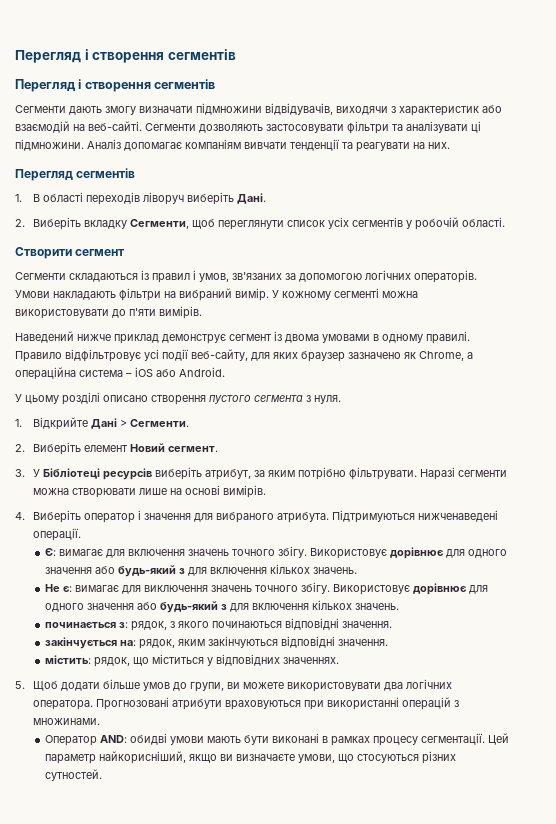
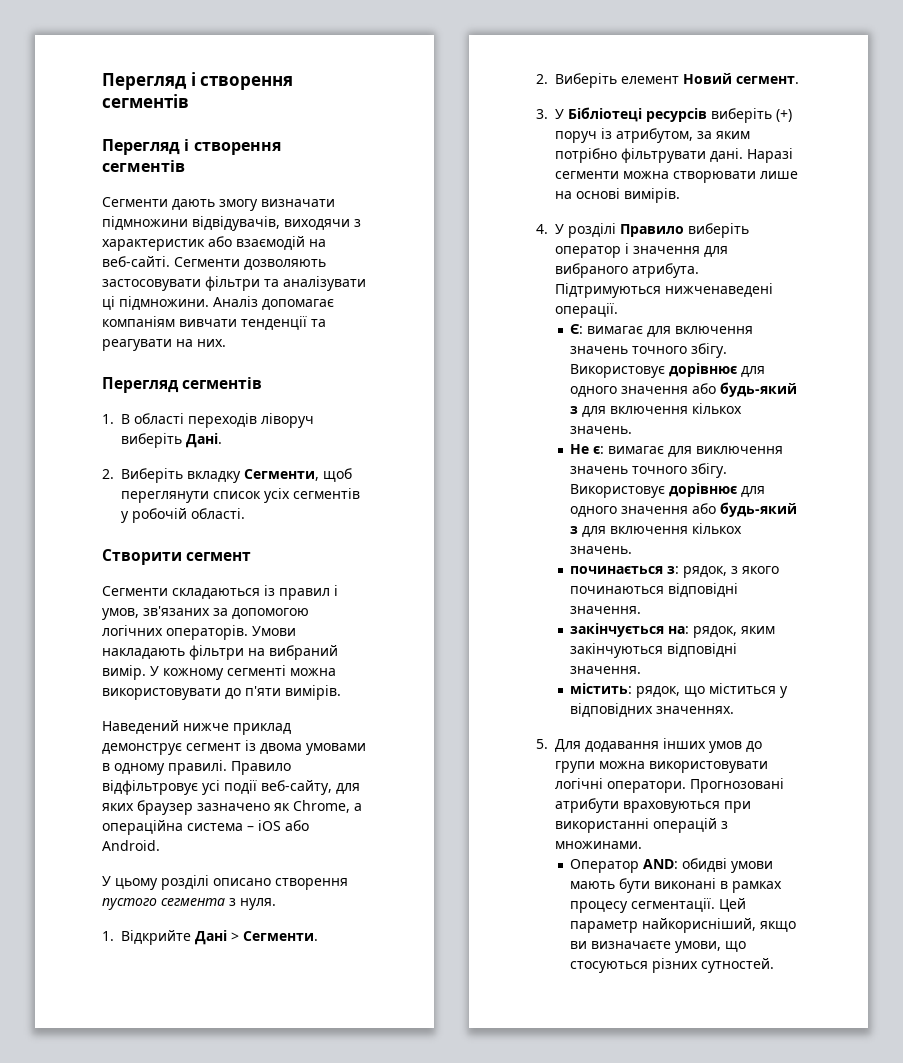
[205,469,252,480] атрибут, -> [776,109,792,122] [555,128,693,143] (+) поруч із атрибутом,
[349,467,418,480] фільтрувати. -> [621,148,743,163] фільтрувати дані.
[33,510,82,523] Виберіть -> [555,223,749,238] У розділі Правило виберіть
[33,679,453,692] [33,700,94,710] Щоб додати більше умов до групи, ви можете використовувати два логічних оператора. -> [555,738,762,753] [555,761,768,773] [555,778,686,793] Для додавання інших умов до групи можна використовувати логічні оператори.

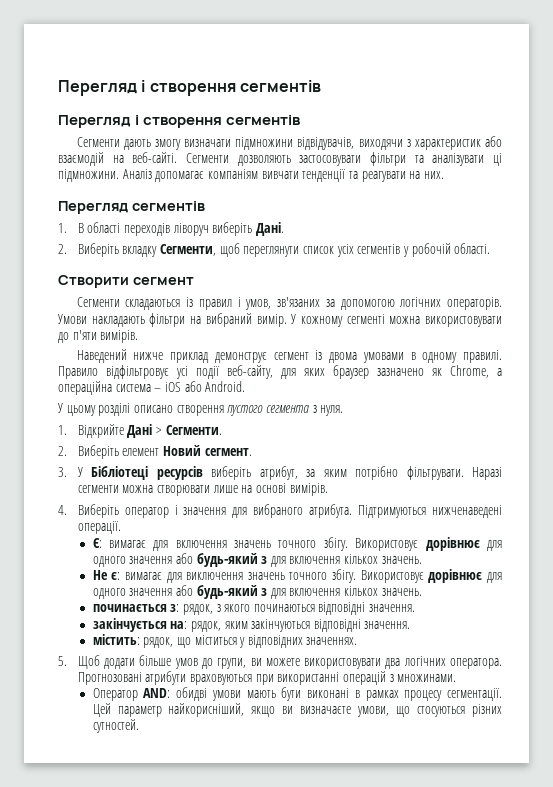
[776,109,792,122] [555,128,693,143] (+) поруч із атрибутом, -> [259,466,298,480] атрибут,
[621,148,743,163] фільтрувати дані. -> [406,466,464,480] фільтрувати.
[555,223,749,238] У розділі Правило виберіть -> [77,504,119,518] Виберіть
[555,738,762,753] [555,761,768,773] [555,778,686,793] Для додавання інших умов до групи можна використовувати логічні оператори. -> [77,655,502,669] Щоб додати більше умов до групи, ви можете використовувати два логічних оператора.

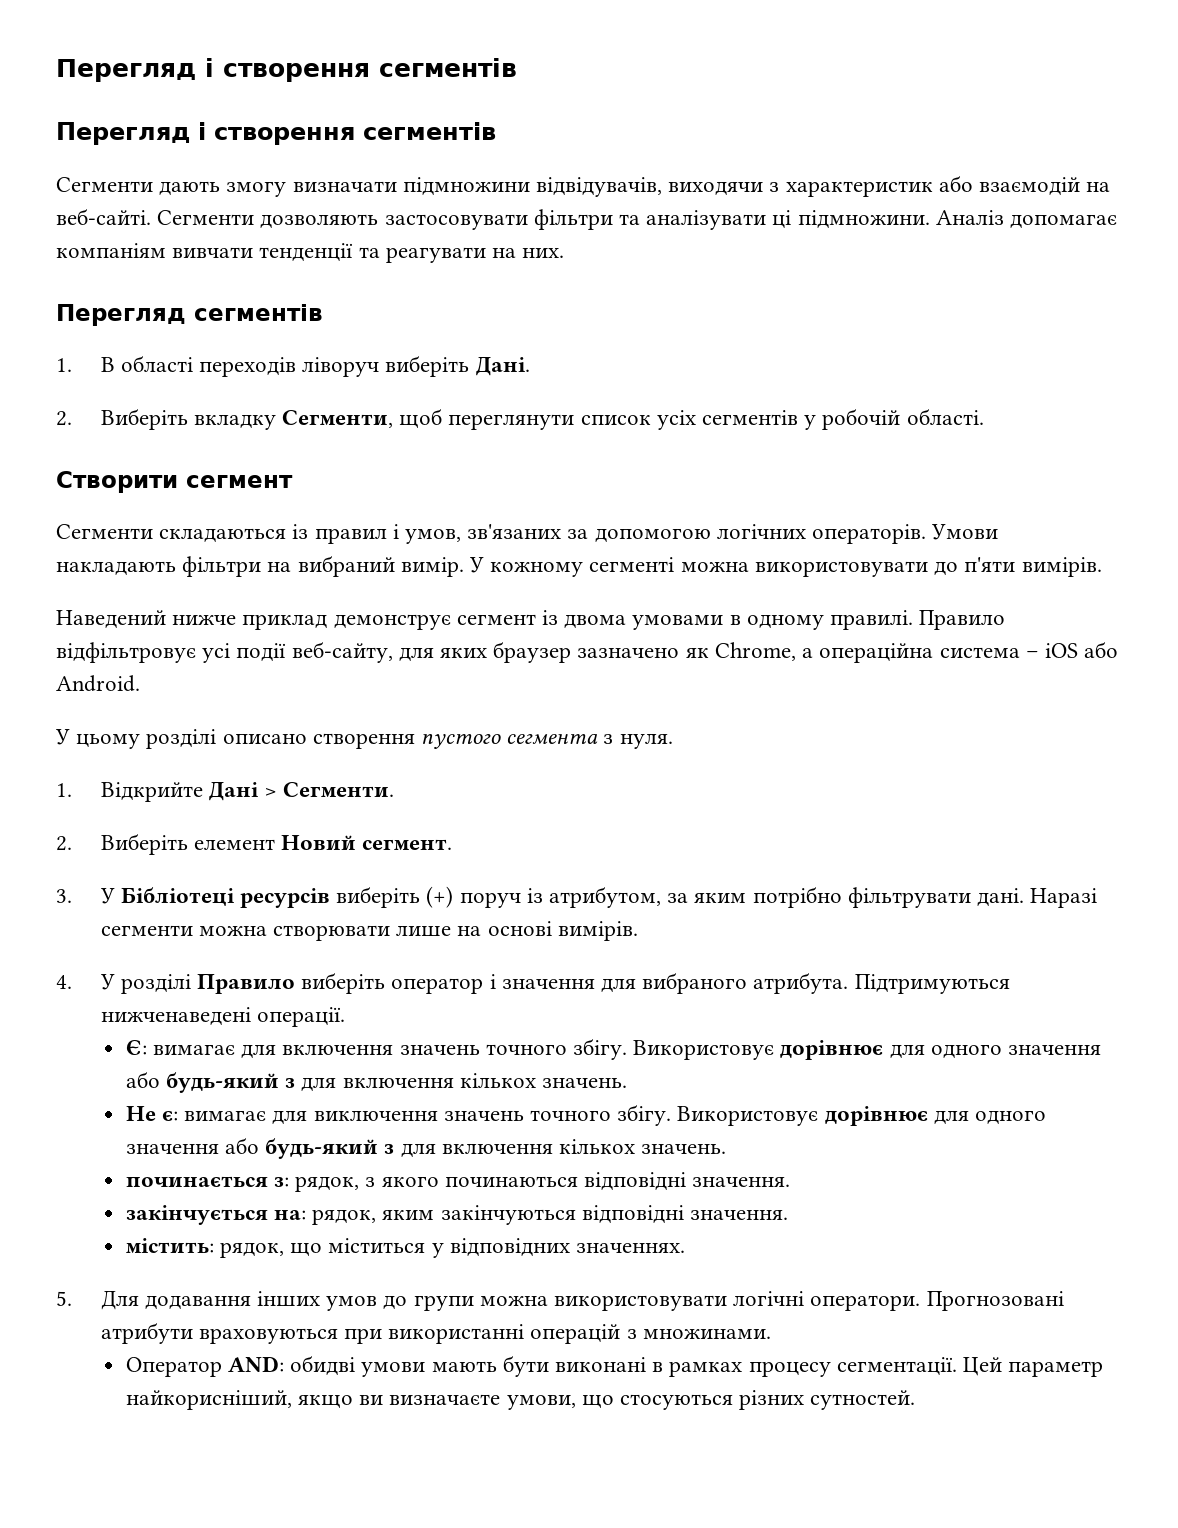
[259,466,298,480] атрибут, -> [426,886,661,908] (+) поруч із атрибутом,
[406,466,464,480] фільтрувати. -> [847,887,1025,908] фільтрувати дані.
[77,504,119,518] Виберіть -> [99,972,386,994] У розділі Правило виберіть
[77,655,502,669] Щоб додати більше умов до групи, ви можете використовувати два логічних оператора. -> [100,1290,921,1311] Для додавання інших умов до групи можна використовувати логічні оператори.

